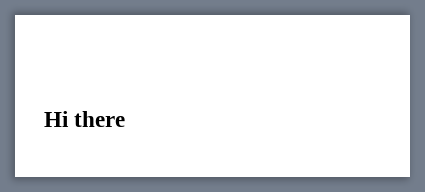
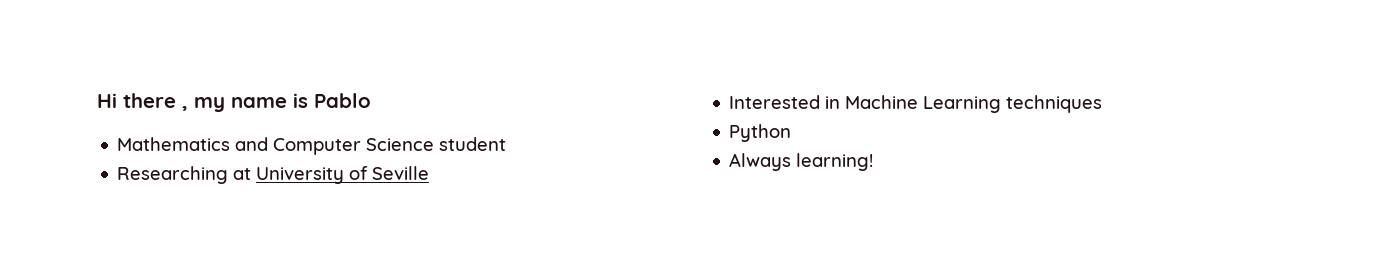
(126, 119) none -> [182,93,371,112] [117,137,507,155] [117,166,430,184] [729,95,1103,113] [729,124,792,142] [729,153,874,171] , my name is Pablo // Mathematics and Computer Science student // Researching at University of Seville // Interested in Machine Learning techniques // Python // Always learning!

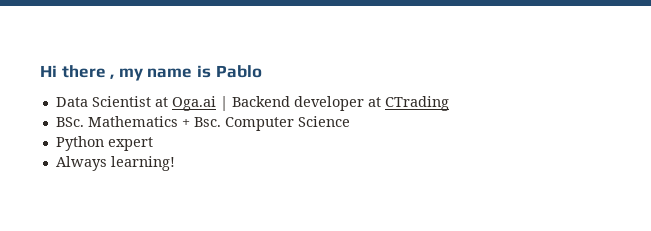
[117,137,507,155] [117,166,430,184] [729,95,1103,113] Mathematics and Computer Science student // Researching at University of Seville // Interested in Machine Learning techniques -> [55,96,449,111] [55,116,350,131] Data Scientist at Oga.ai | Backend developer at CTrading // BSc. Mathematics + Bsc. Computer Science
(792, 133) none -> [107,137,153,151] expert

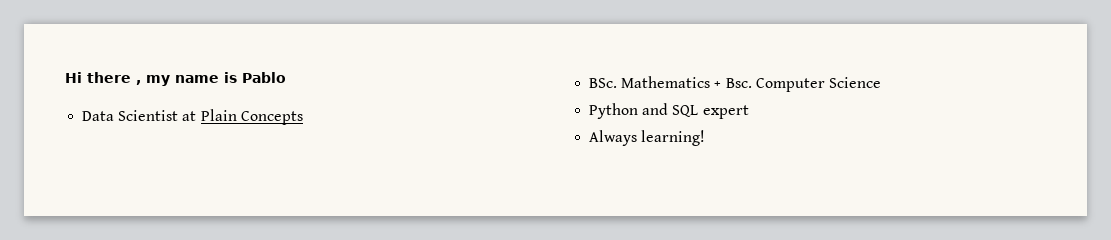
[171,96,449,111] Oga.ai | Backend developer at CTrading -> [200,109,303,125] Plain Concepts
(104, 143) none -> [642,103,699,117] and SQL

